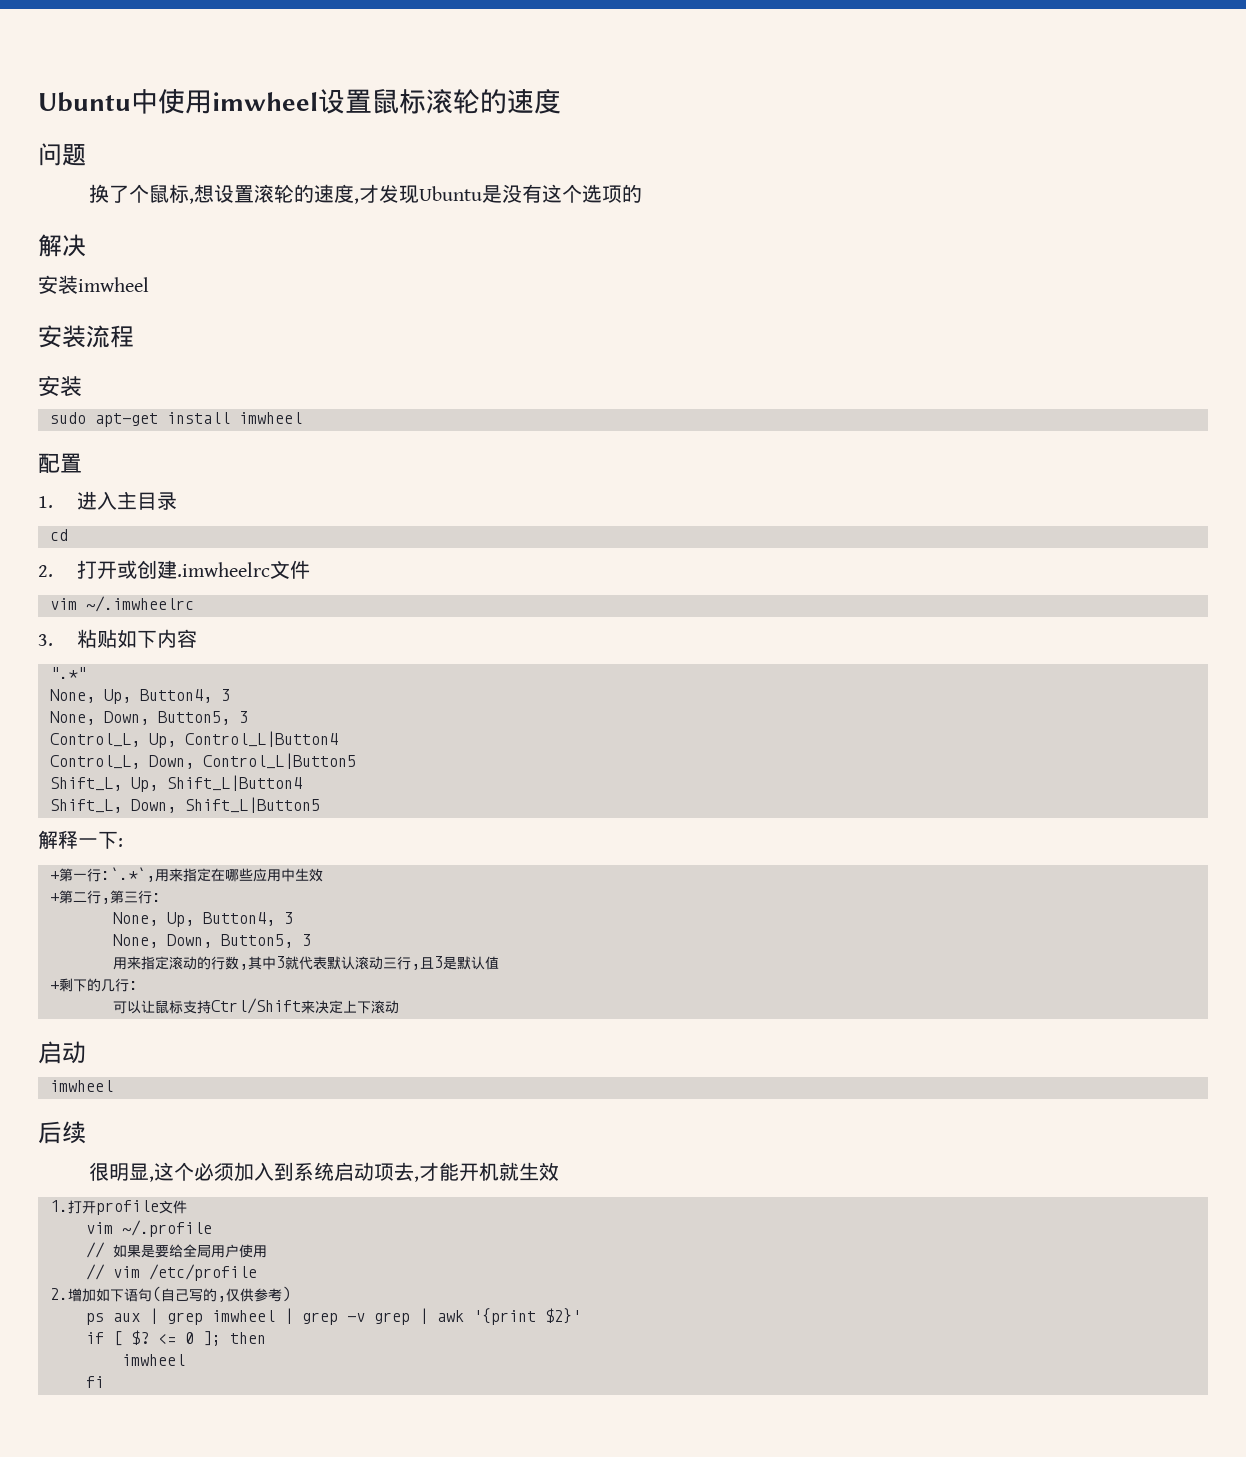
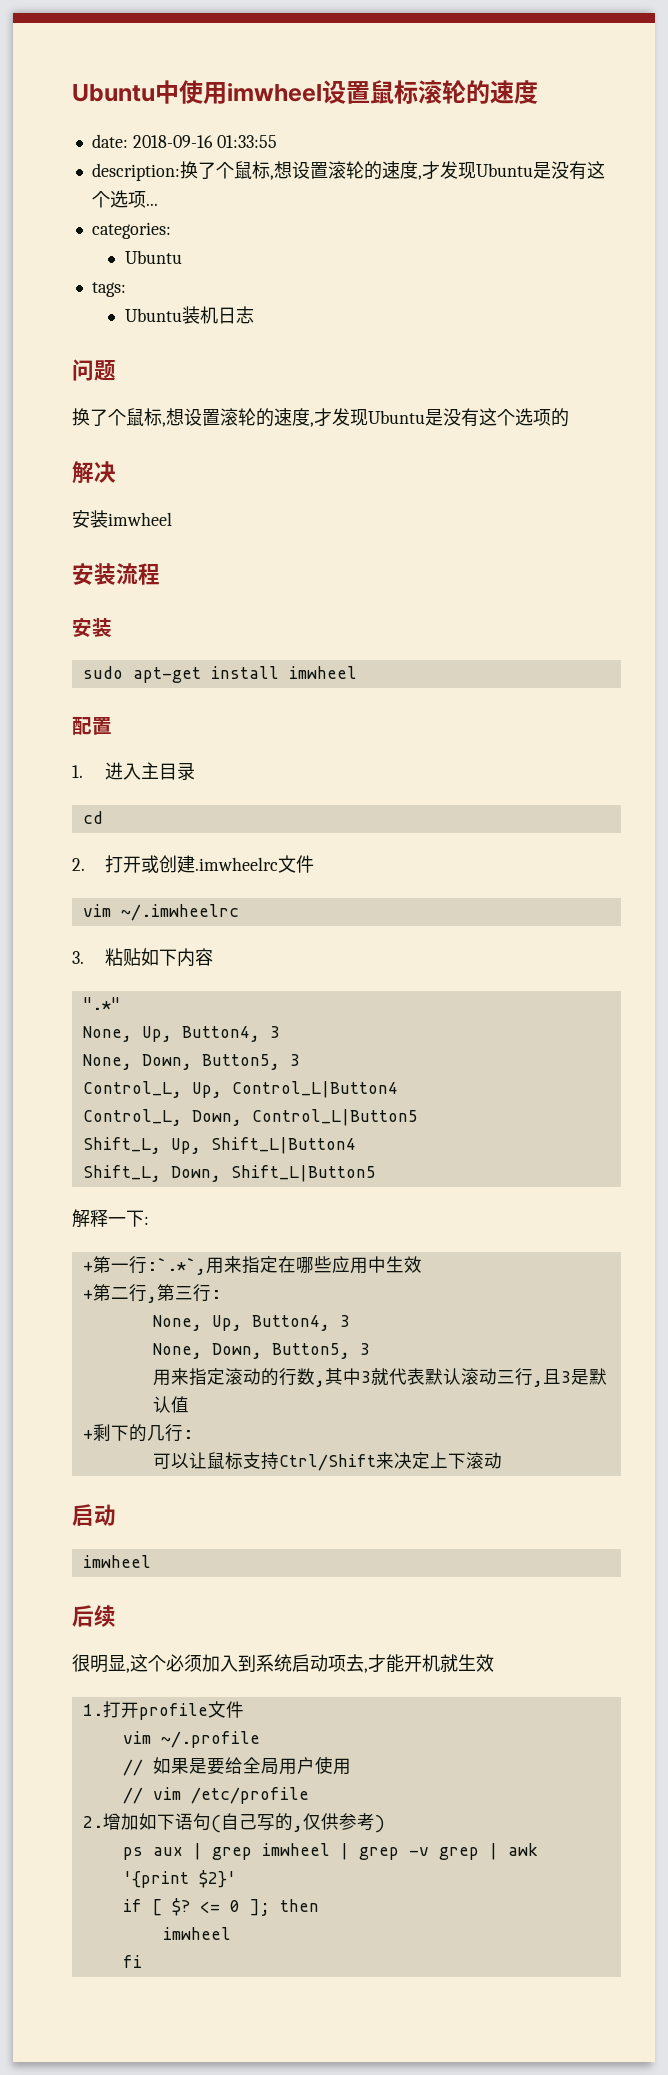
(561, 101) none -> [91,134,277,148] [91,161,605,181] [91,190,158,208] [91,222,171,239] [124,250,182,264] [91,282,126,297] [124,306,254,324] // date: 2018-09-16 01:33:55 // description:换了个鼠标,想设置滚轮的速度,才发现Ubuntu是没有这个选项... // categories: // Ubuntu // tags: // Ubuntu装机日志

